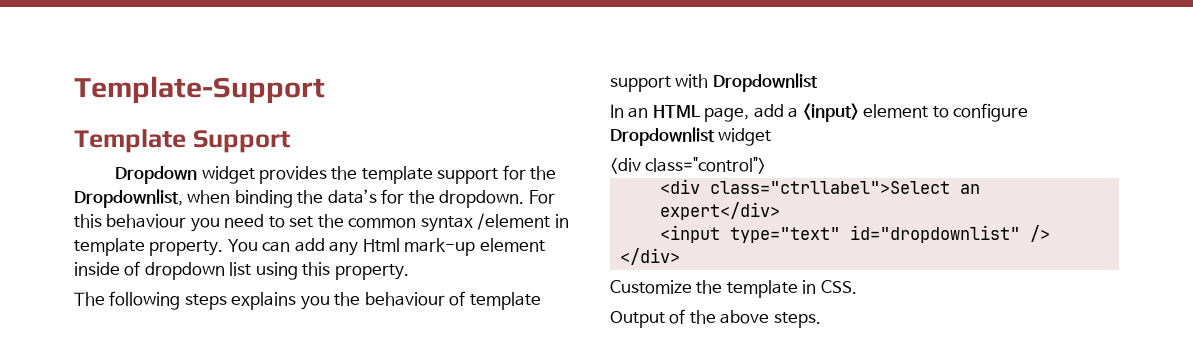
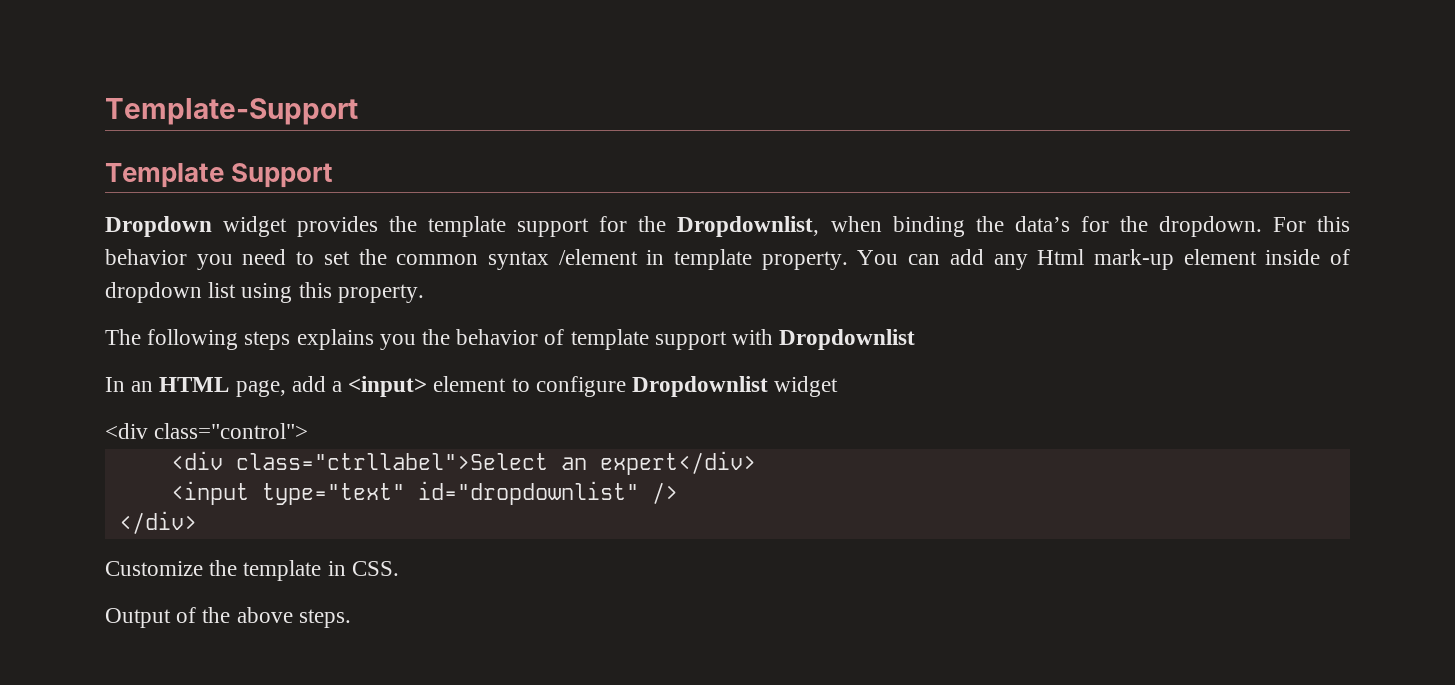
[106,214,187,228] behaviour -> [105,249,187,265] behavior
[364,292,445,306] behaviour -> [456,329,539,345] behavior

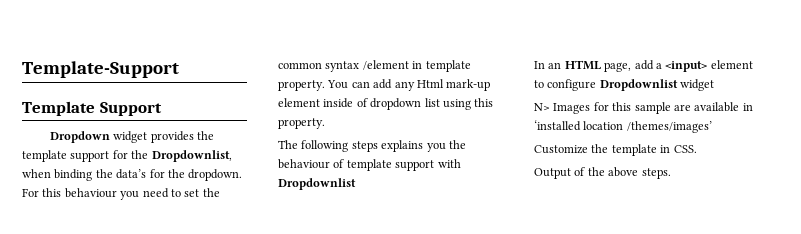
[105,249,187,265] behavior -> [64,188,117,198] behaviour
[456,329,539,345] behavior -> [278,159,330,169] behaviour
[105,423,309,439] [170,451,756,475] [170,481,678,505] [118,511,197,534] <div class="control"> // <div class="ctrllabel">Select an expert</div> // <input type="text" id="dropdownlist" /> // </div> -> [534,102,753,114] [534,120,712,133] N> Images for this sample are available in ‘installed location /themes/images’

